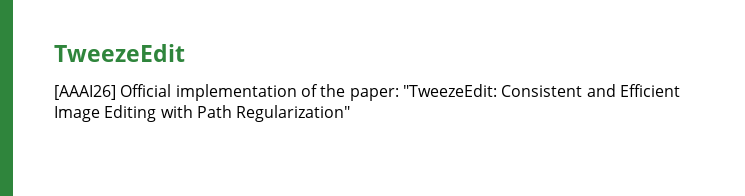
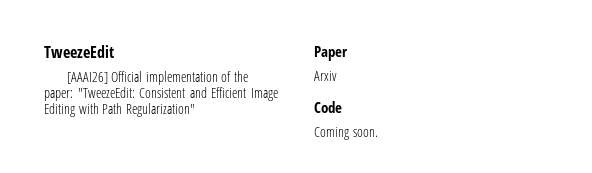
(351, 113) none -> [314,46,348,61] [314,71,337,81] [314,101,342,113] [314,127,378,140] // Paper // Arxiv // Code // Coming soon.

